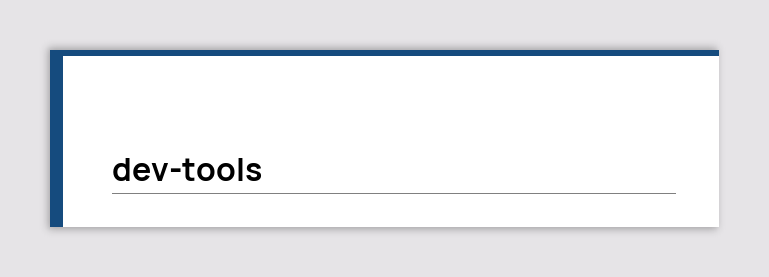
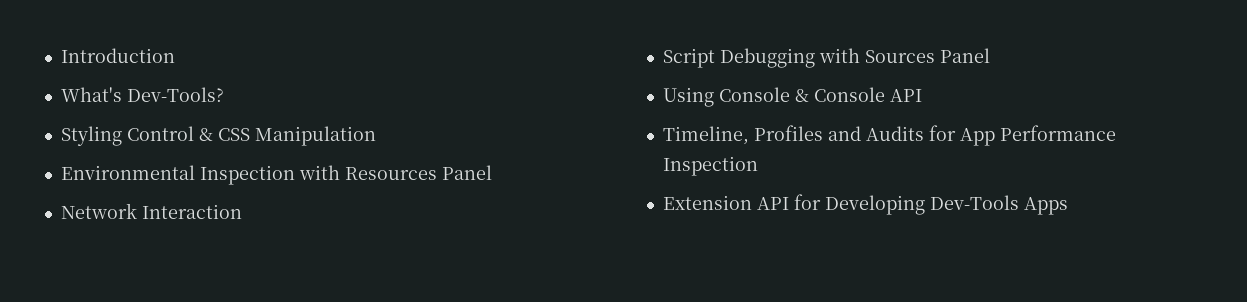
[112,158,262,181] dev-tools -> [60,48,175,63] [60,87,224,102] [60,126,376,146] [60,165,492,185] [60,203,242,219] [662,48,990,68] [662,87,922,107] [662,125,1116,146] [662,156,758,176] [662,194,1068,215] Introduction // What's Dev-Tools? // Styling Control & CSS Manipulation // Environmental Inspection with Resources Panel // Network Interaction // Script Debugging with Sources Panel // Using Console & Console API // Timeline, Profiles and Audits for App Performance Inspection // Extension API for Developing Dev-Tools Apps

